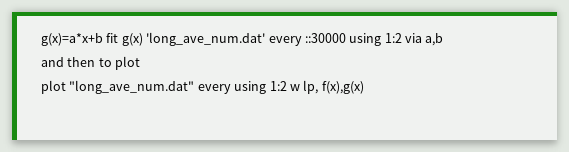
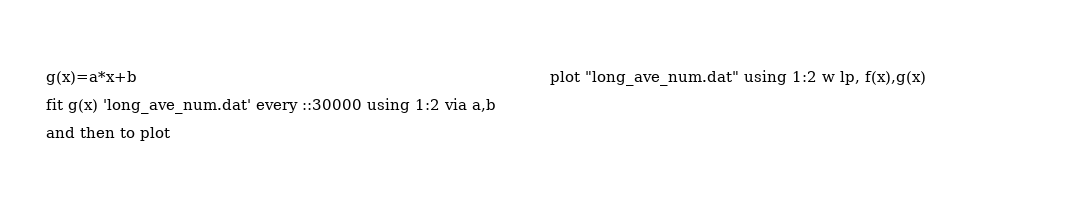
(103, 39) none -> (137, 78) //
[197,84,231,94] every -> (739, 78) none

